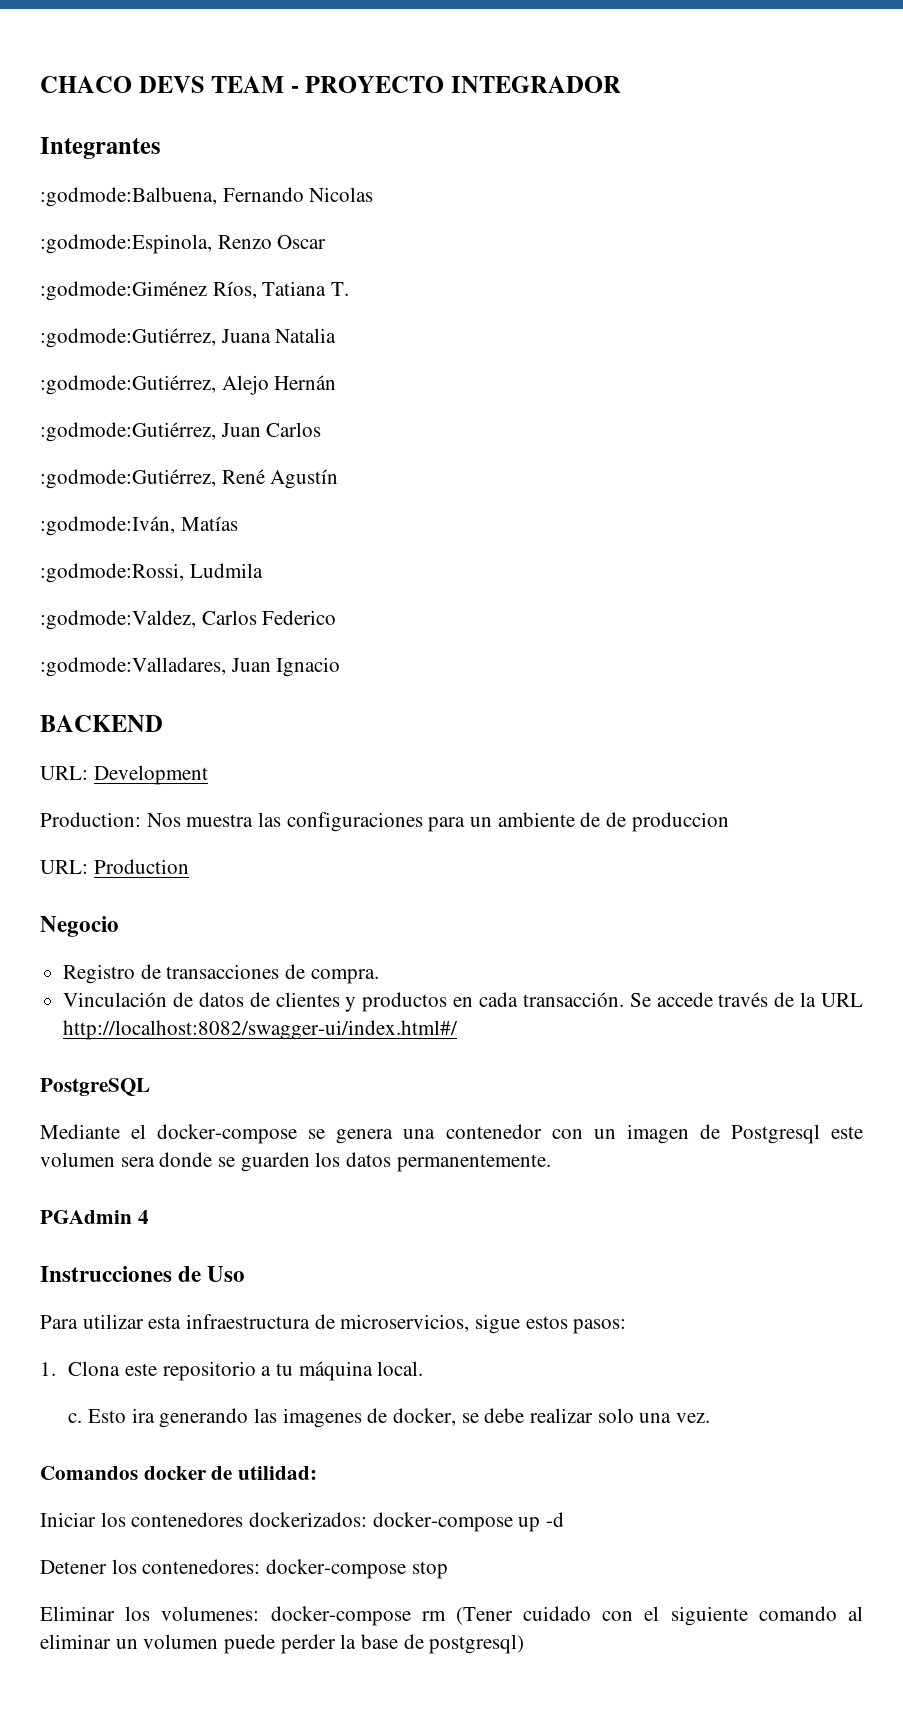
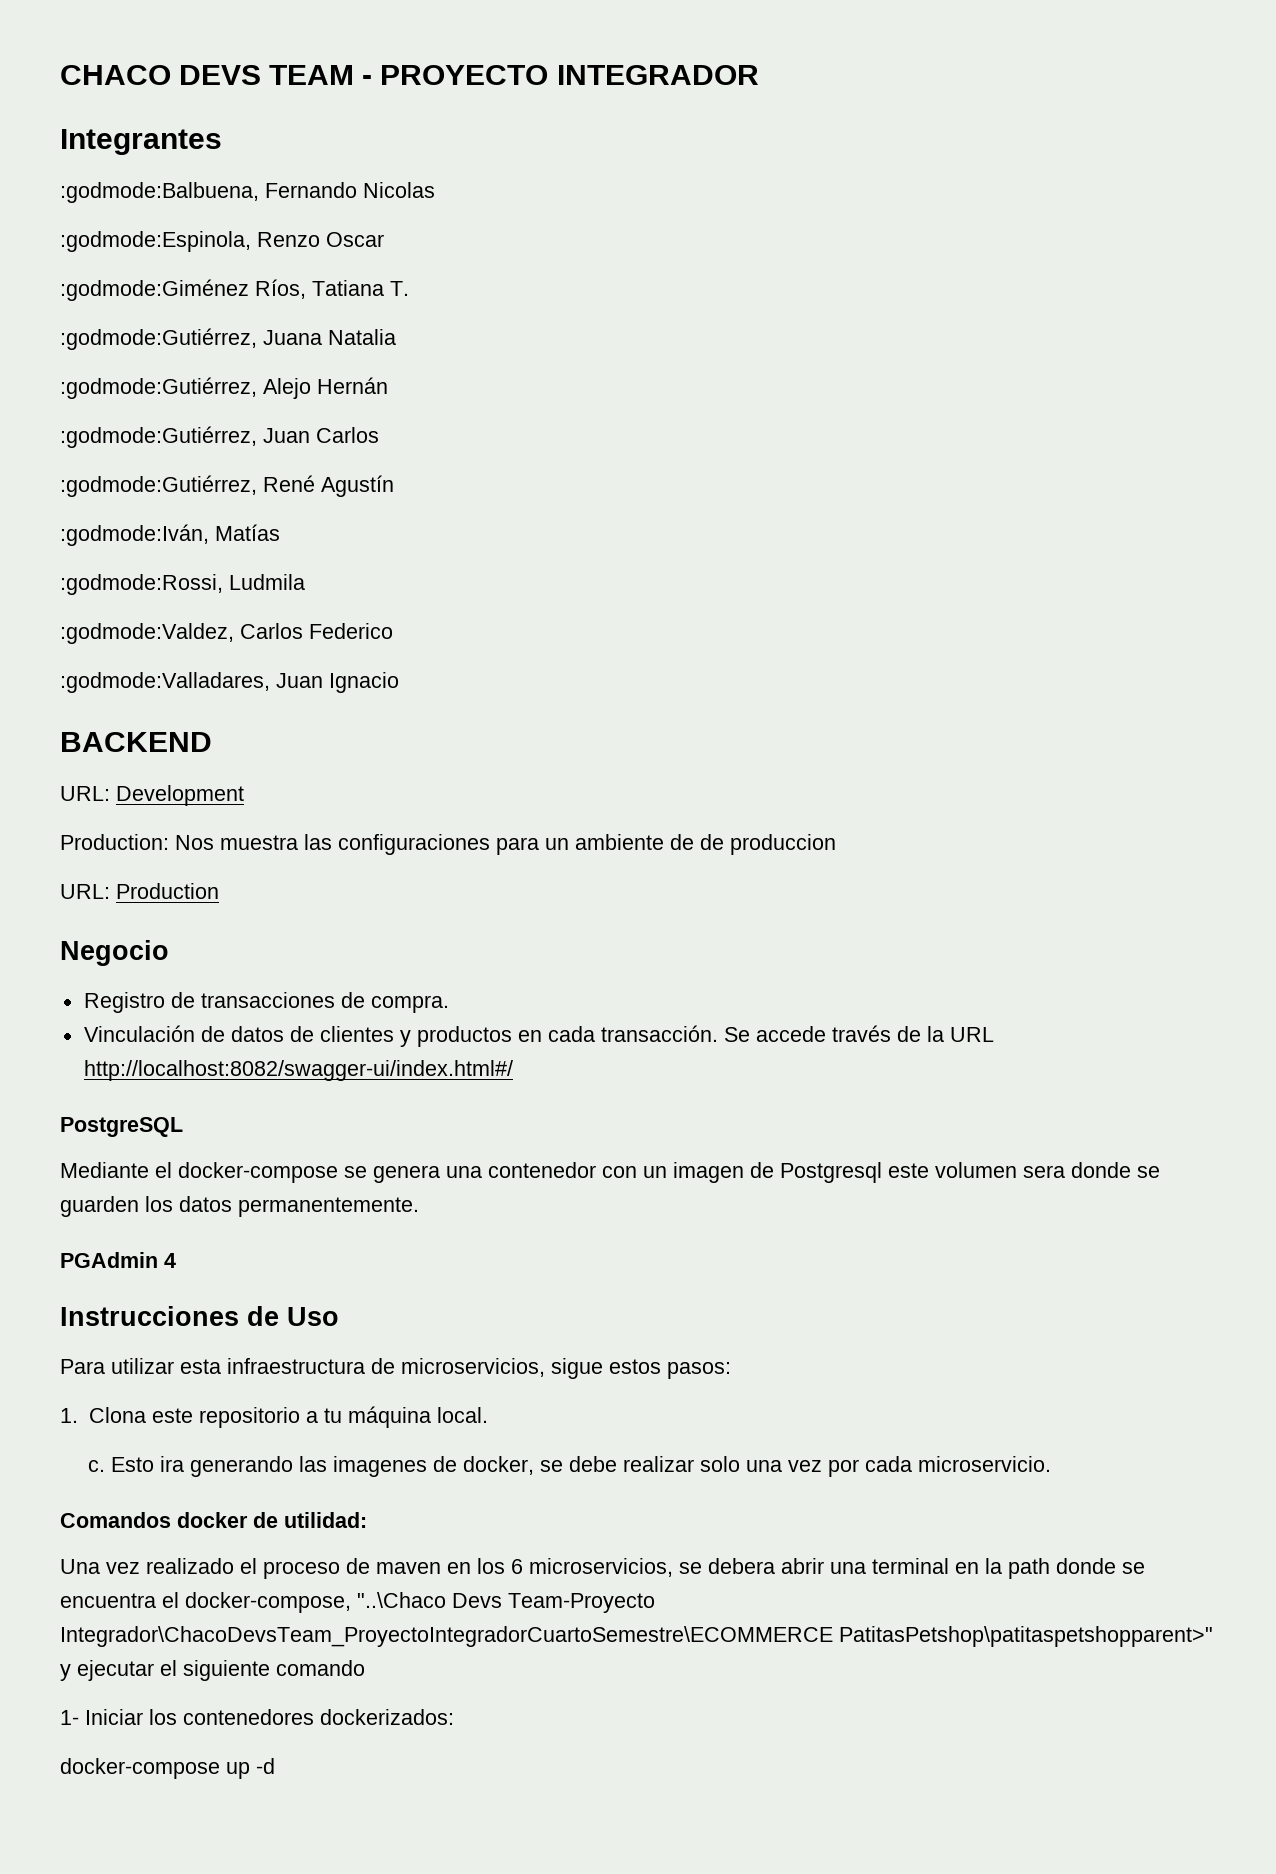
[676,1413,711,1423] vez. -> [788,1456,1052,1477] vez por cada microservicio.
(318, 1473) none -> [60,1558,1145,1579] [60,1592,655,1613] [60,1626,1213,1647] [60,1660,365,1681] [60,1710,79,1725] Una vez realizado el proceso de maven en los 6 microservicios, se debera abrir una terminal en la path donde se encuentra el docker-compose, "..\Chaco Devs Team-Proyecto Integrador\ChacoDevsTeam_ProyectoIntegradorCuartoSemestre\ECOMMERCE PatitasPetshop\patitaspetshopparent>" y ejecutar el siguiente comando // 1-
(368, 1519) none -> (454, 1717) //
[40,1559,448,1579] [40,1606,863,1626] [40,1634,525,1654] // Detener los contenedores: docker-compose stop // Eliminar los volumenes: docker-compose rm (Tener cuidado con el siguiente comando al eliminar un volumen puede perder la base de postgresql) -> (275, 1766) none

